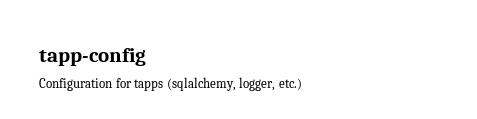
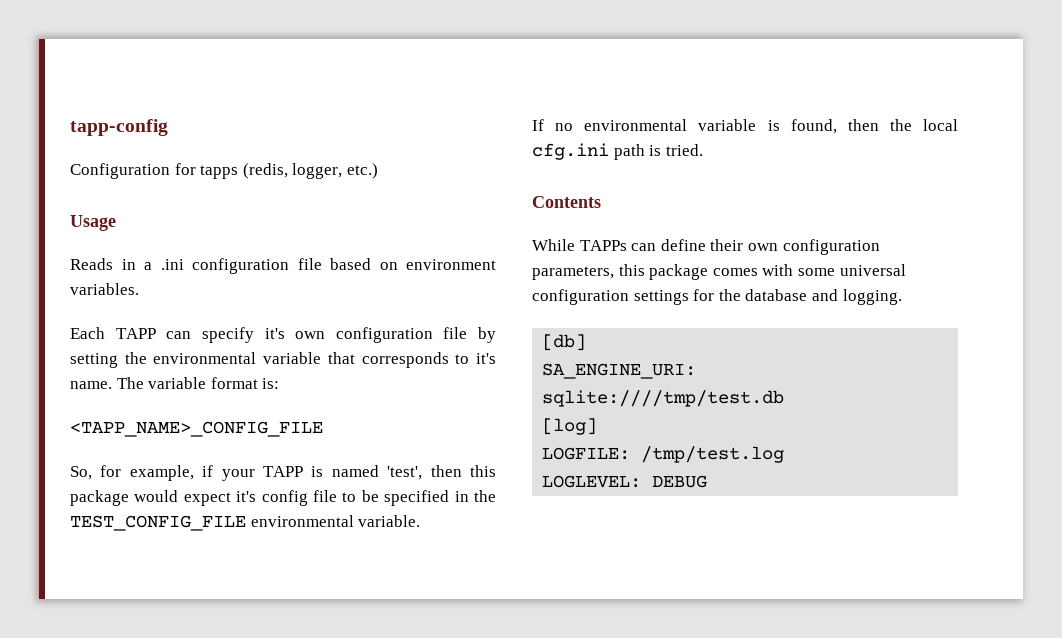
[166,77,236,91] (sqlalchemy, -> [242,163,288,179] (redis,
(302, 84) none -> [70,215,116,231] [70,258,496,274] [70,283,139,295] [70,327,496,343] [70,352,497,368] [70,377,280,389] [70,421,323,437] [70,465,496,481] [70,490,496,506] [70,515,421,531] [532,119,958,134] [532,143,703,160] [532,196,601,208] [532,239,880,255] [532,264,906,280] [532,289,902,305] [542,334,587,351] [542,363,697,379] [542,390,785,407] [542,418,598,435] [542,446,785,463] [542,475,708,488] // Usage // Reads in a .ini configuration file based on environment variables. // Each TAPP can specify it's own configuration file by setting the environmental variable that corresponds to it's name. The variable format is: // <TAPP_NAME>_CONFIG_FILE // So, for example, if your TAPP is named 'test', then this package would expect it's config file to be specified in the TEST_CONFIG_FILE environmental variable. // If no environmental variable is found, then the local cfg.ini path is tried. // Contents // While TAPPs can define their own configuration parameters, this package comes with some universal configuration settings for the database and logging. // [db] // SA_ENGINE_URI: sqlite:////tmp/test.db // [log] // LOGFILE: /tmp/test.log // LOGLEVEL: DEBUG

